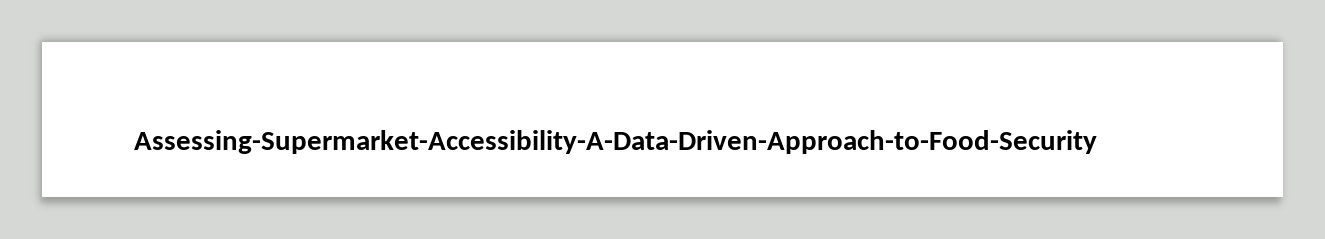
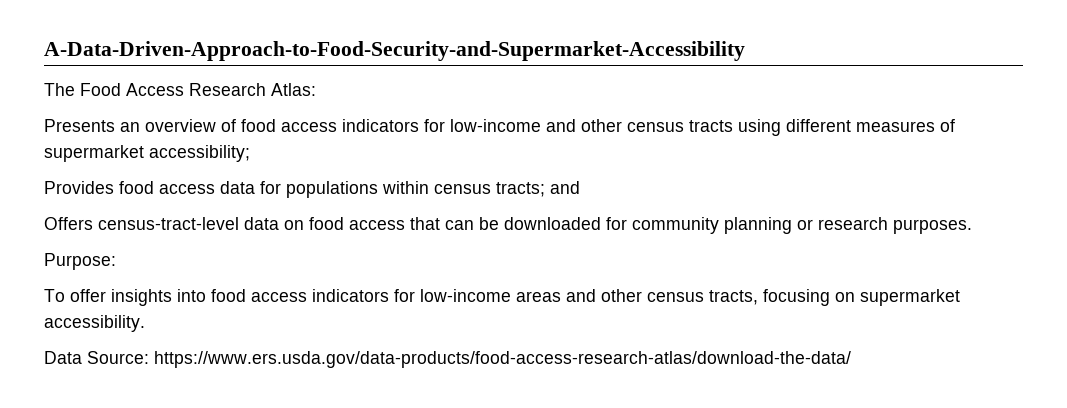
[134,130,1097,154] Assessing-Supermarket-Accessibility-A-Data-Driven-Approach-to-Food-Security -> [44,41,745,61] [44,83,316,96] [44,119,955,136] [44,145,250,162] [44,181,580,198] [44,217,972,234] [44,253,116,270] [44,289,960,306] [44,315,145,332] [44,351,851,368] A-Data-Driven-Approach-to-Food-Security-and-Supermarket-Accessibility // The Food Access Research Atlas: // Presents an overview of food access indicators for low-income and other census tracts using different measures of supermarket accessibility; // Provides food access data for populations within census tracts; and // Offers census-tract-level data on food access that can be downloaded for community planning or research purposes. // Purpose: // To offer insights into food access indicators for low-income areas and other census tracts, focusing on supermarket accessibility. // Data Source: https://www.ers.usda.gov/data-products/food-access-research-atlas/download-the-data/

